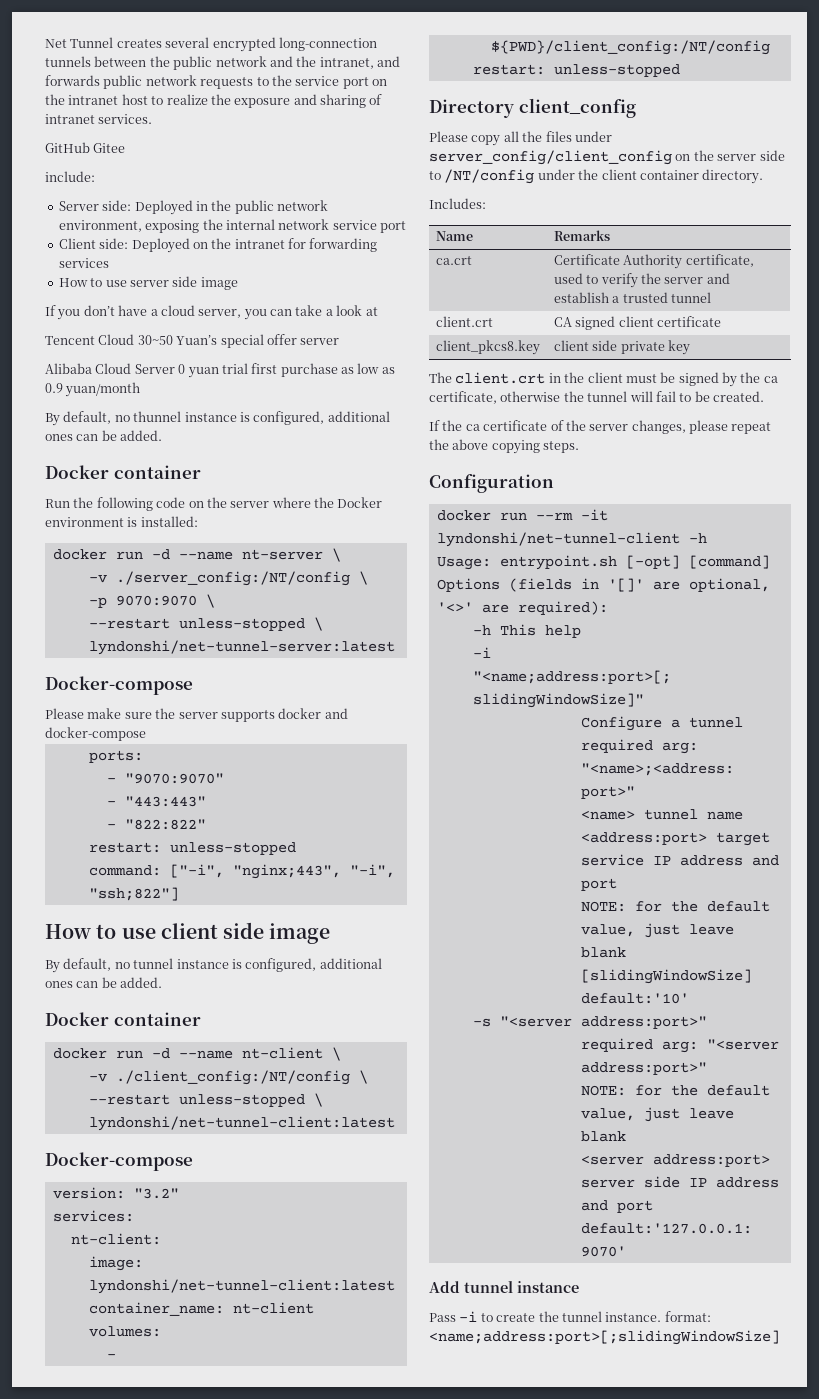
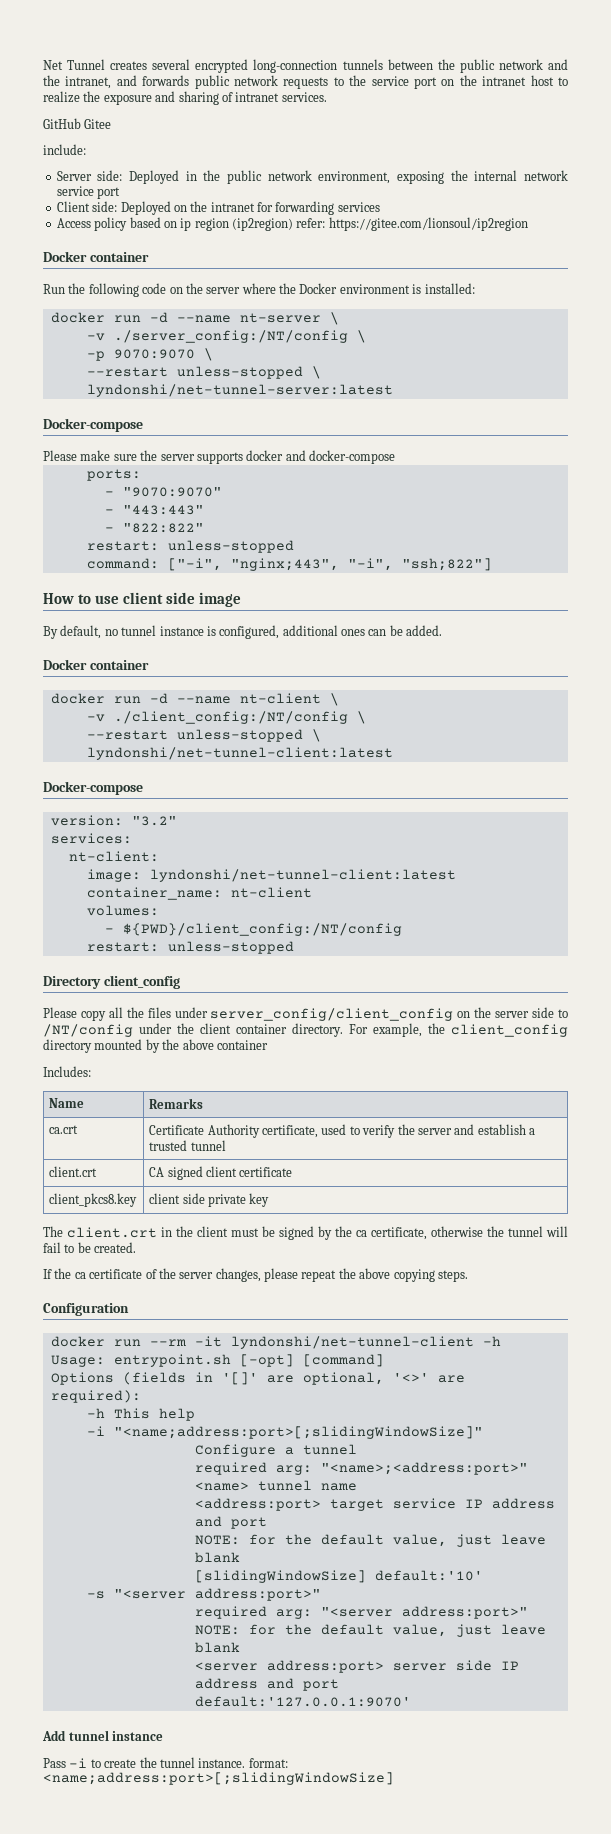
[58,276,238,290] [45,305,378,320] [45,334,340,348] [45,363,395,378] [45,382,141,397] [45,411,390,426] [45,430,163,441] How to use server side image // If you don’t have a cloud server, you can take a look at // Tencent Cloud 30~50 Yuan’s special offer server // Alibaba Cloud Server 0 yuan trial first purchase as low as 0.9 yuan/month // By default, no thunnel instance is configured, additional ones can be added. -> [56,217,528,231] Access policy based on ip region (ip2region) refer: https://gitee.com/lionsoul/ip2region
(764, 176) none -> [349,1023,568,1037] [43,1039,268,1053] For example, the client_config directory mounted by the above container

